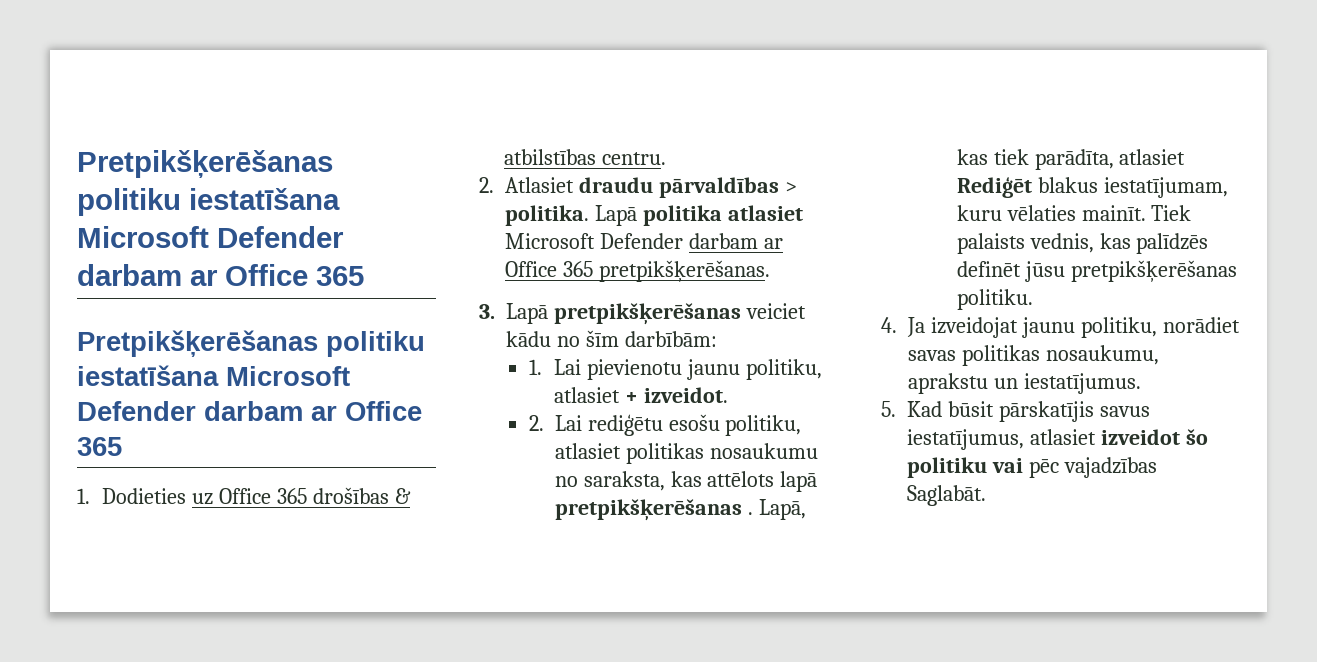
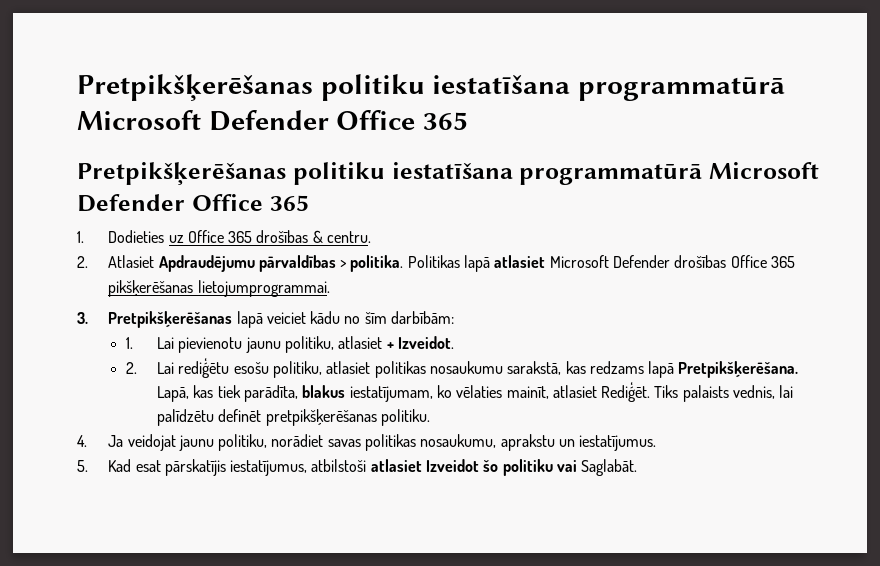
[77,150,333,178] [77,188,340,216] [77,226,344,248] [77,264,218,286] Pretpikšķerēšanas politiku iestatīšana Microsoft Defender darbam ar -> [77,74,786,101] [77,110,329,131] Pretpikšķerēšanas politiku iestatīšana programmatūrā Microsoft Defender
[226,366,350,386] [77,401,337,421] Microsoft Defender darbam ar -> [519,162,819,185] [77,194,185,212] programmatūrā Microsoft Defender
[504,149,597,165] atbilstības -> (323, 236) none
[578,177,653,193] draudu -> [158,255,255,272] Apdraudējumu
[594,205,722,226] Lapā politika -> [407,255,491,272] Politikas lapā
[688,233,783,249] [505,260,770,283] darbam ar Office 365 pretpikšķerēšanas. -> [674,255,796,268] [108,280,330,297] drošības Office 365 pikšķerēšanas lietojumprogrammai.
[506,303,741,325] Lapā pretpikšķerēšanas -> [108,311,263,328] Pretpikšķerēšanas lapā
[644,387,729,403] izveidot. -> [397,336,454,349] Izveidot.
[554,471,818,492] [554,499,806,521] [956,149,1186,170] [956,177,1228,198] [956,205,1192,221] [956,233,1209,254] [956,261,1065,282] no saraksta, kas attēlots lapā pretpikšķerēšanas . Lapā, kas tiek parādīta, atlasiet Rediģēt blakus iestatījumam, kuru vēlaties mainīt. Tiek palaists vednis, kas palīdzēs definēt jūsu -> [507,361,799,378] [156,382,794,402] [156,409,262,426] sarakstā, kas redzams lapā Pretpikšķerēšana. Lapā, kas tiek parādīta, blakus iestatījumam, ko vēlaties mainīt, atlasiet Rediģēt. Tiks palaists vednis, lai palīdzētu definēt
[930,317,1018,338] izveidojat -> [127,434,176,451] veidojat
[947,401,1150,422] [907,429,1180,450] būsit pārskatījis savus iestatījumus, atlasiet izveidot -> [135,459,480,476] esat pārskatījis iestatījumus, atbilstoši atlasiet Izveidot
[1028,457,1157,478] pēc vajadzības -> (578, 466) none

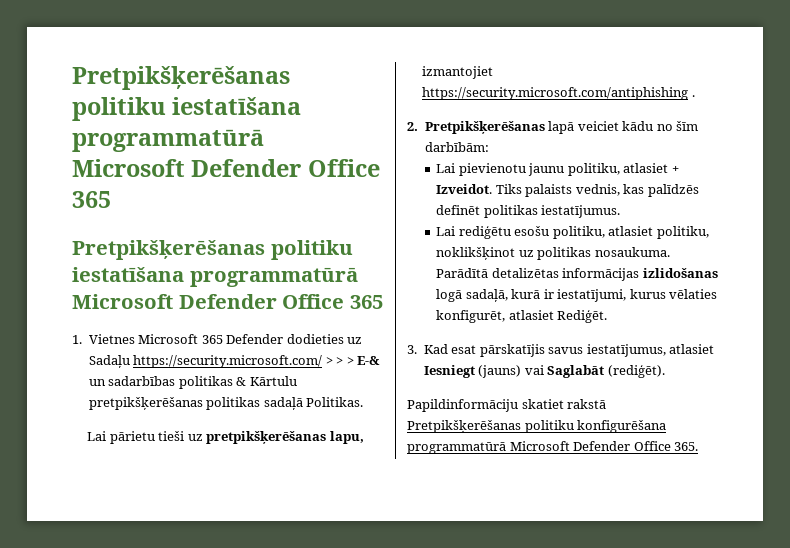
[108,230,372,243] [77,255,796,272] [108,280,330,297] [77,312,88,324] Dodieties uz Office 365 drošības & centru. // 2. Atlasiet Apdraudējumu pārvaldības > politika. Politikas lapā atlasiet Microsoft Defender drošības Office 365 pikšķerēšanas lietojumprogrammai. // 3. -> [88,334,363,344] [88,355,381,368] [88,376,297,389] [88,397,364,410] [87,431,364,444] [422,66,494,79] [422,87,695,100] [407,122,418,131] Vietnes Microsoft 365 Defender dodieties uz Sadaļu https://security.microsoft.com/ > > > E-& un sadarbības politikas & Kārtulu pretpikšķerēšanas politikas sadaļā Politikas. // Lai pārietu tieši uz pretpikšķerēšanas lapu, izmantojiet https://security.microsoft.com/antiphishing . // 2.
[125,337,133,349] 1. -> (489, 147) none
[125,362,137,374] // 2. -> [495,184,699,197] [436,205,621,218] Tiks palaists vednis, kas palīdzēs definēt politikas iestatījumus. //
[374,361,799,378] [156,382,794,402] [156,409,430,426] [77,434,657,451] [77,459,638,476] politikas nosaukumu sarakstā, kas redzams lapā Pretpikšķerēšana. Lapā, kas tiek parādīta, blakus iestatījumam, ko vēlaties mainīt, atlasiet Rediģēt. Tiks palaists vednis, lai palīdzētu definēt pretpikšķerēšanas politiku. // 4. Ja veidojat jaunu politiku, norādiet savas politikas nosaukumu, aprakstu un iestatījumus. // 5. Kad esat pārskatījis iestatījumus, atbilstoši atlasiet Izveidot šo politiku vai Saglabāt. -> [656,226,709,239] [436,247,670,260] [436,268,718,281] [436,289,718,302] [436,310,608,323] [407,344,715,357] [423,365,665,378] [407,399,607,412] [407,420,667,433] [407,441,699,454] politiku, noklikšķinot uz politikas nosaukuma. Parādītā detalizētas informācijas izlidošanas logā sadaļā, kurā ir iestatījumi, kurus vēlaties konfigurēt, atlasiet Rediģēt. // 3. Kad esat pārskatījis savus iestatījumus, atlasiet Iesniegt (jauns) vai Saglabāt (rediģēt). // Papildinformāciju skatiet rakstā Pretpikšķerēšanas politiku konfigurēšana programmatūrā Microsoft Defender Office 365.

